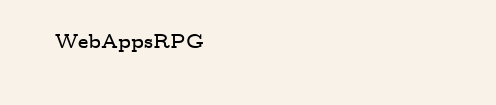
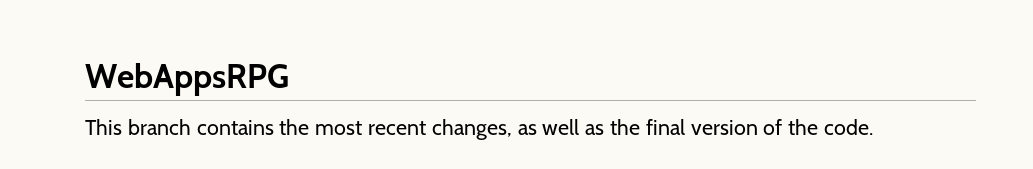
(204, 43) none -> [85,119,874,140] // This branch contains the most recent changes, as well as the final version of the code.

